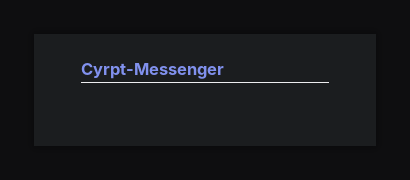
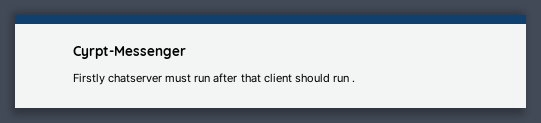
(224, 71) none -> [73,73,355,85] // Firstly chatserver must run after that client should run .

